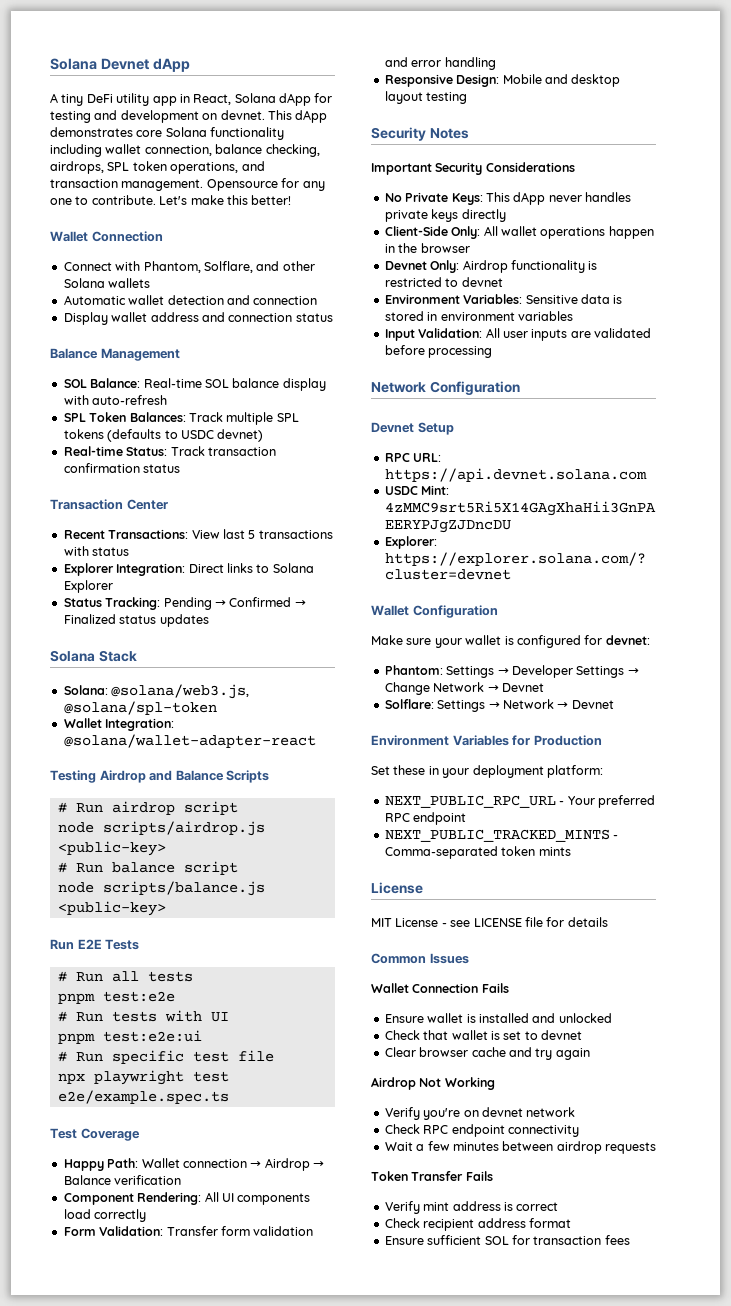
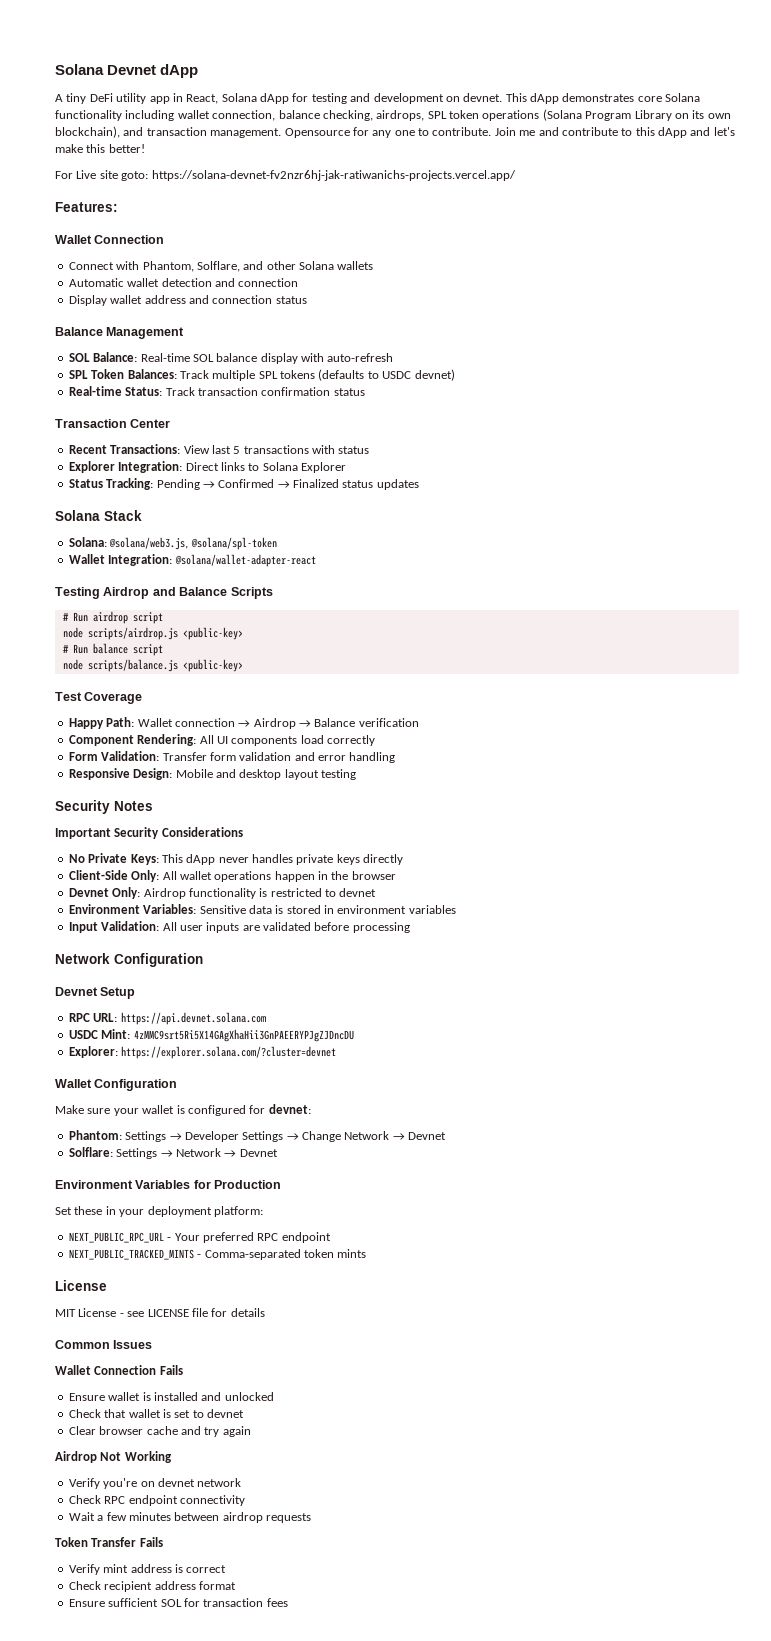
[170,162,239,174] operations, -> [482,109,731,121] [55,126,120,138] operations (Solana Program Library on its own blockchain),
[159,195,292,205] Let's make this better! -> [494,127,735,138] [55,144,145,153] [55,170,516,181] [55,202,118,212] Join me and contribute to this dApp and let's make this better! // For Live site goto: https://solana-devnet-fv2nzr6hj-jak-ratiwanichs-projects.vercel.app/ // Features:
[50,939,140,950] [57,971,193,982] [57,991,175,1004] [57,1010,229,1022] [57,1030,202,1044] [57,1050,274,1064] [57,1070,229,1085] [57,1090,229,1104] // Run E2E Tests // # Run all tests // pnpm test:e2e // # Run tests with UI // pnpm test:e2e:ui // # Run specific test file // npx playwright test e2e/example.spec.ts -> (243, 665) none

